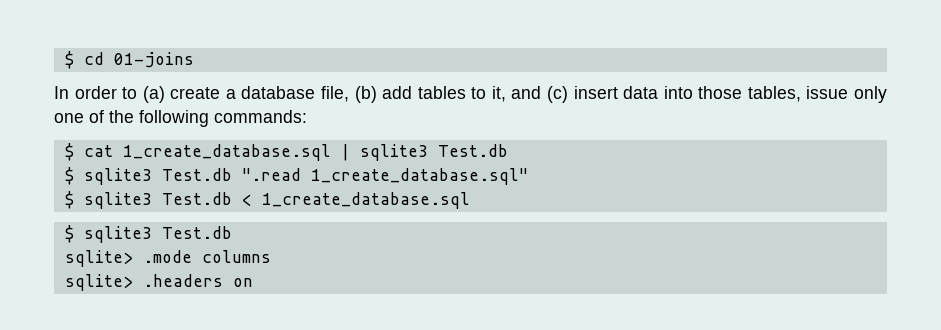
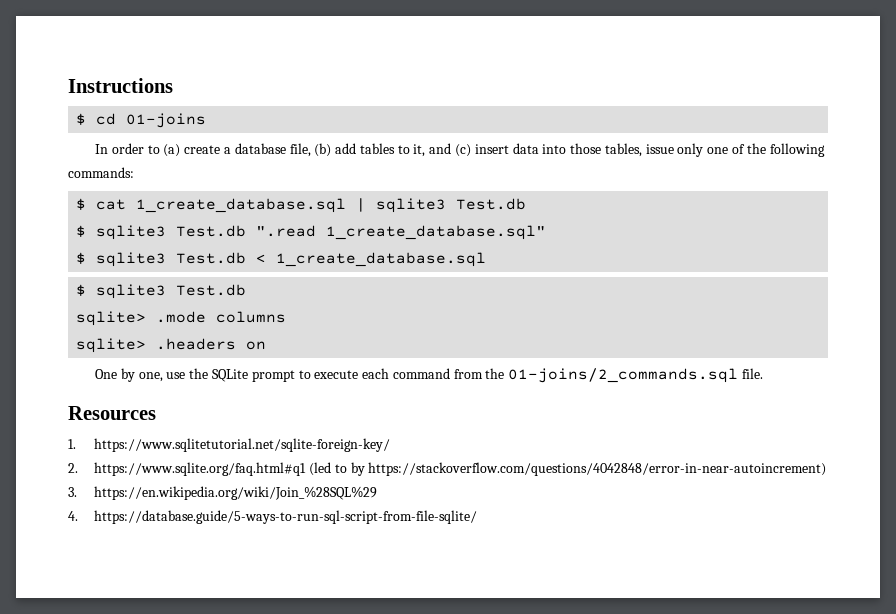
(64, 60) none -> [68,78,173,93] Instructions //
(253, 282) none -> [95,368,763,383] [68,406,156,420] [68,438,391,452] [68,462,827,476] [68,486,378,500] [68,510,478,524] // One by one, use the SQLite prompt to execute each command from the 01-joins/2_commands.sql file. // Resources // 1. https://www.sqlitetutorial.net/sqlite-foreign-key/ // 2. https://www.sqlite.org/faq.html#q1 (led to by https://stackoverflow.com/questions/4042848/error-in-near-autoincrement) // 3. https://en.wikipedia.org/wiki/Join_%28SQL%29 // 4. https://database.guide/5-ways-to-run-sql-script-from-file-sqlite/

